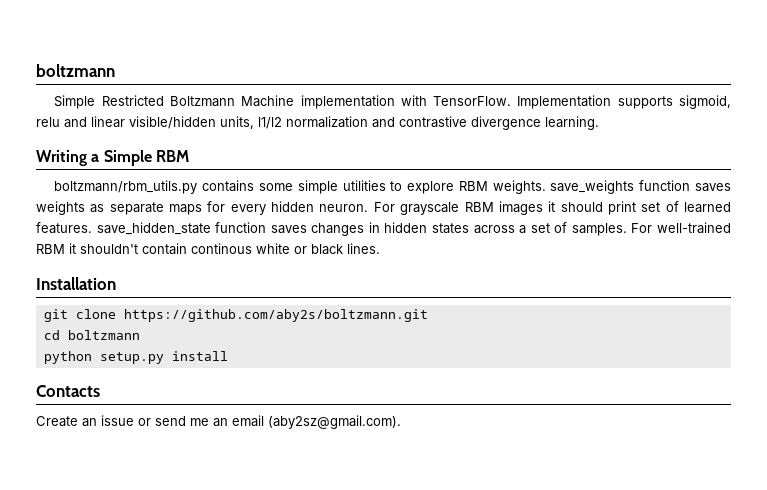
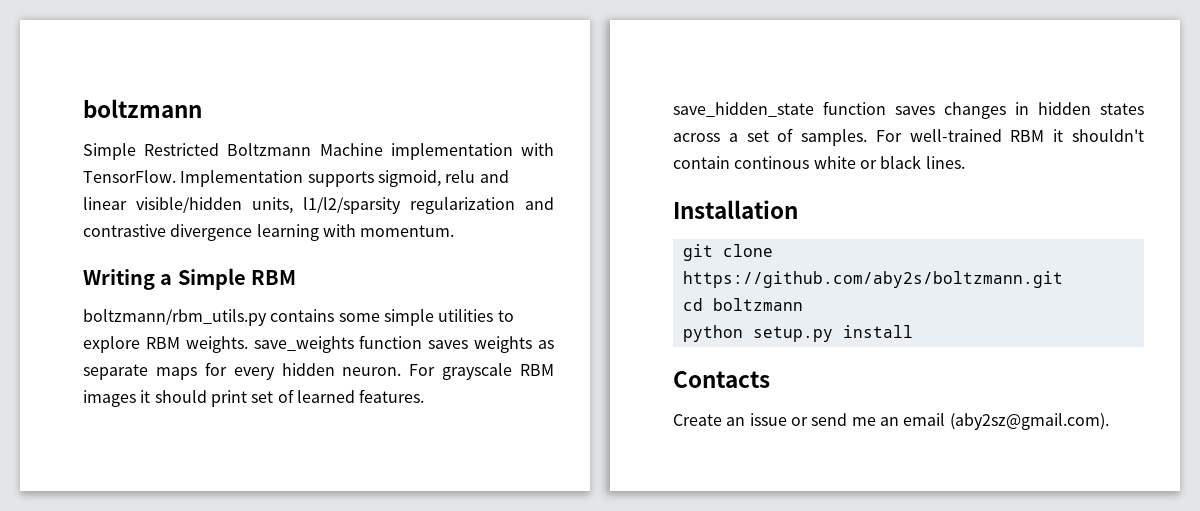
[258,116,368,129] l1/l2 normalization -> [303,197,515,214] l1/l2/sparsity regularization
[545,116,599,130] learning. -> [256,224,455,241] learning with momentum.

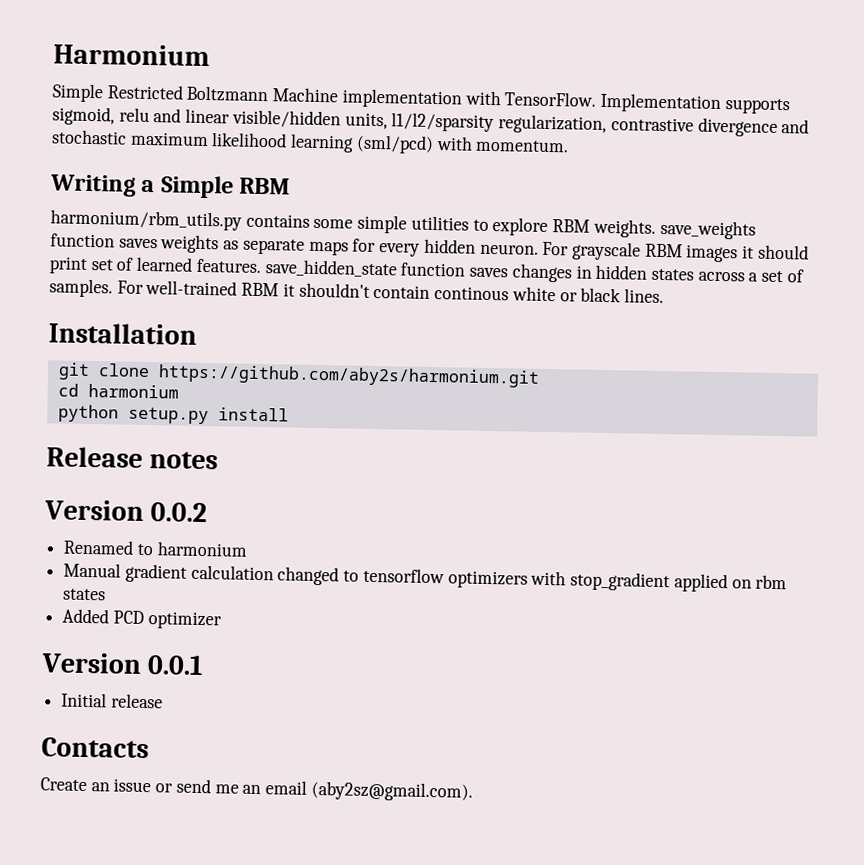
[83,99,202,118] boltzmann -> [53,43,210,67] Harmonium
[410,197,554,214] [83,224,319,241] regularization and contrastive divergence learning -> [498,114,810,137] [51,129,434,154] regularization, contrastive divergence and stochastic maximum likelihood learning (sml/pcd)
[83,309,267,326] boltzmann/rbm_utils.py -> [50,209,242,231] harmonium/rbm_utils.py
[682,271,1063,288] https://github.com/aby2s/boltzmann.git -> [157,364,540,388] https://github.com/aby2s/harmonium.git
[712,298,803,311] boltzmann -> [87,383,179,399] harmonium
(913, 331) none -> [46,446,219,470] [44,499,208,523] [63,539,248,557] [63,562,788,593] [63,588,107,601] [62,608,222,630] [41,652,205,676] [61,692,163,709] // Release notes // Version 0.0.2 // Renamed to harmonium // Manual gradient calculation changed to tensorflow optimizers with stop_gradient applied on rbm states // Added PCD optimizer // Version 0.0.1 // Initial release

